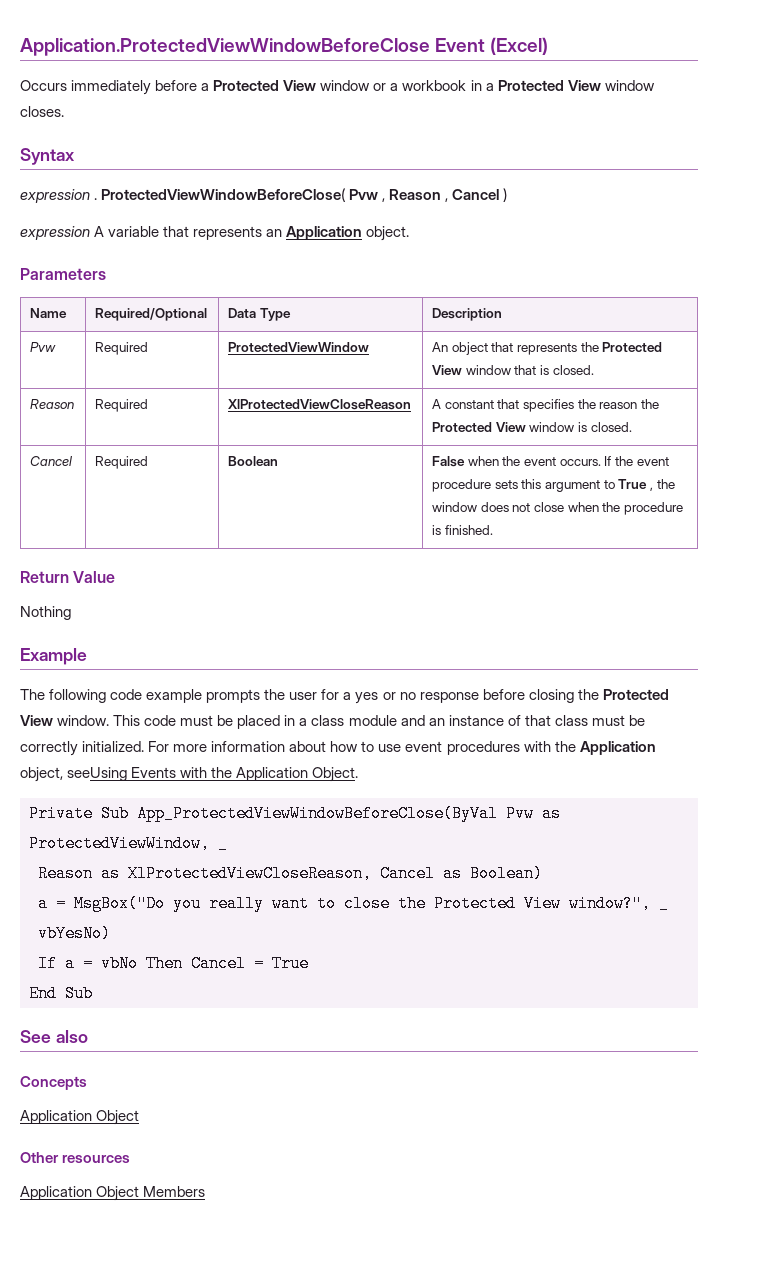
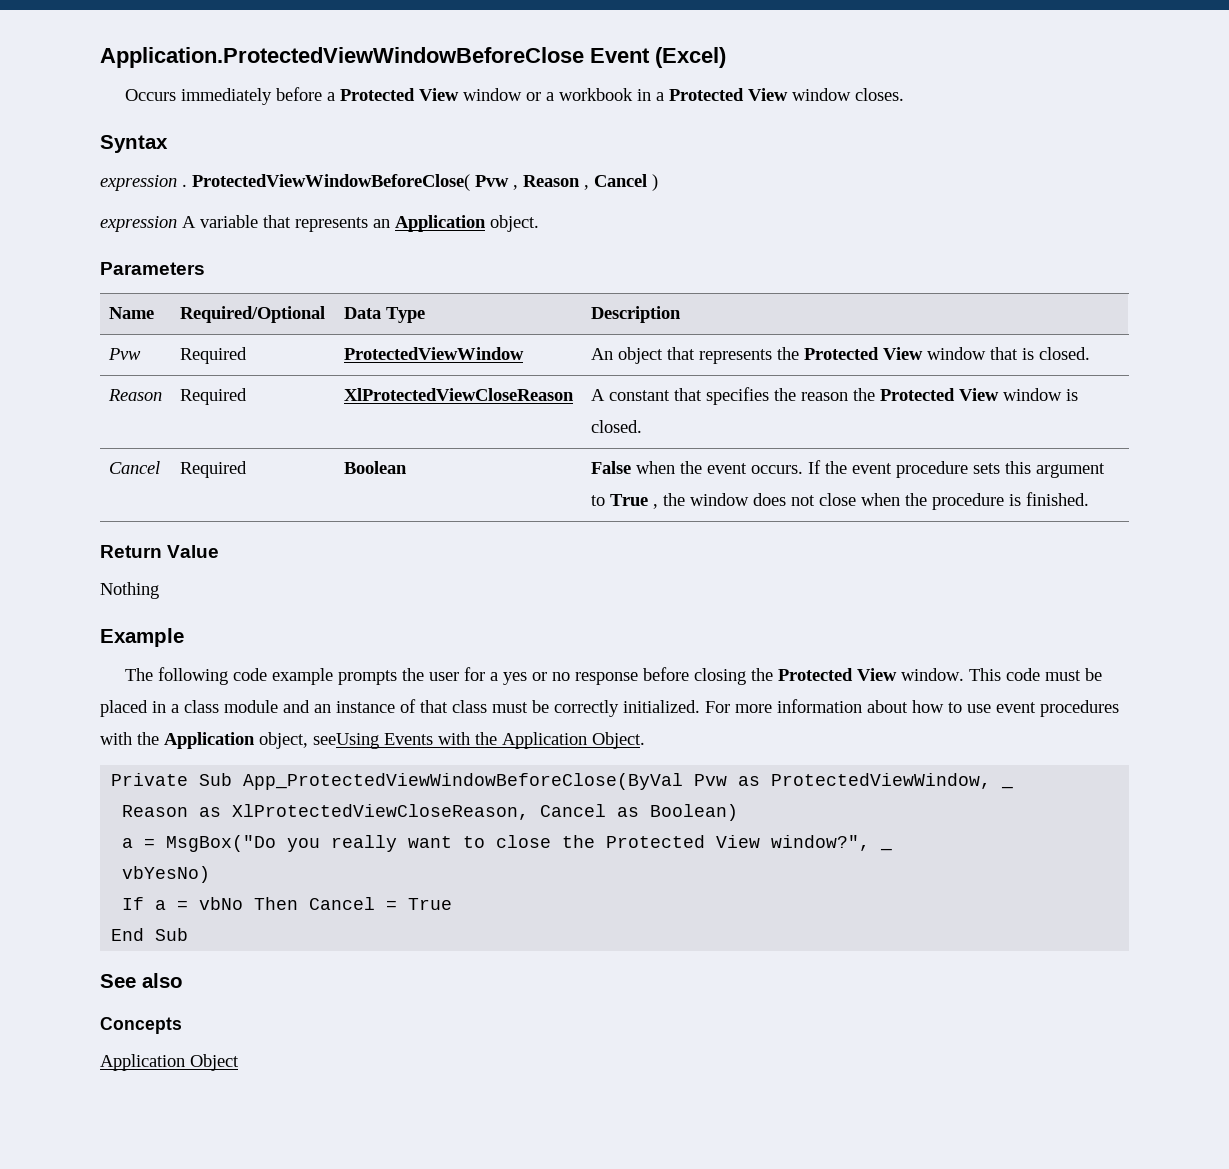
[20,1152,131,1163] [20,1186,206,1201] // Other resources // Application Object Members -> (239, 1062) none

